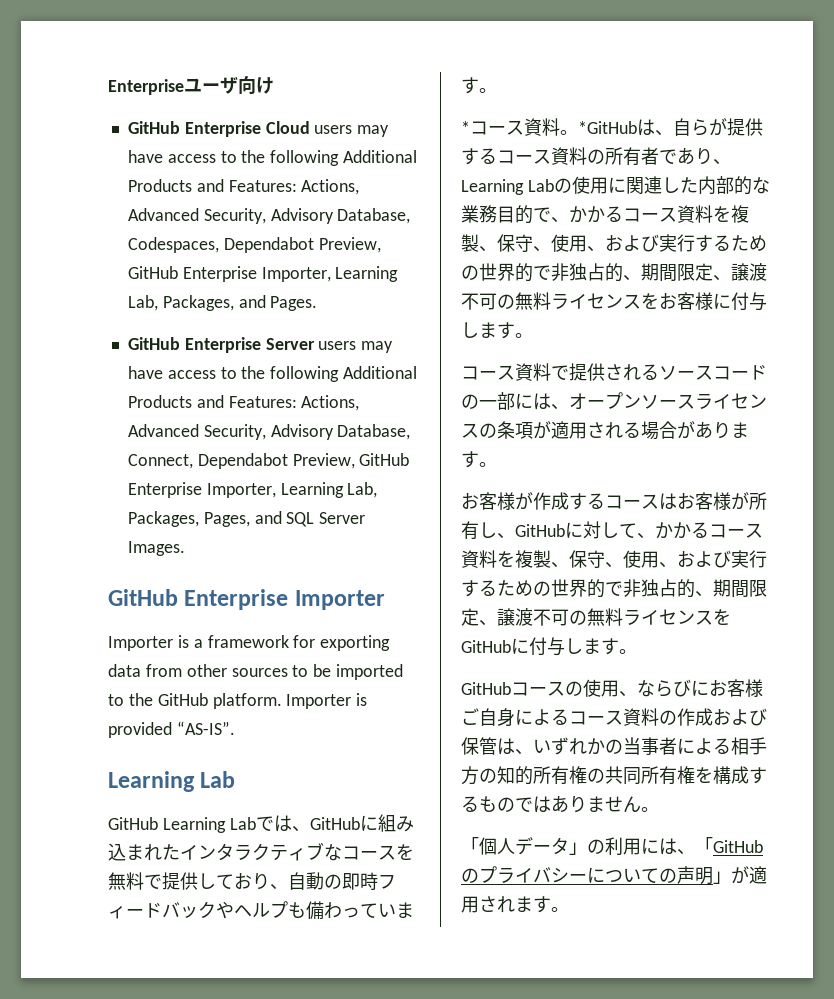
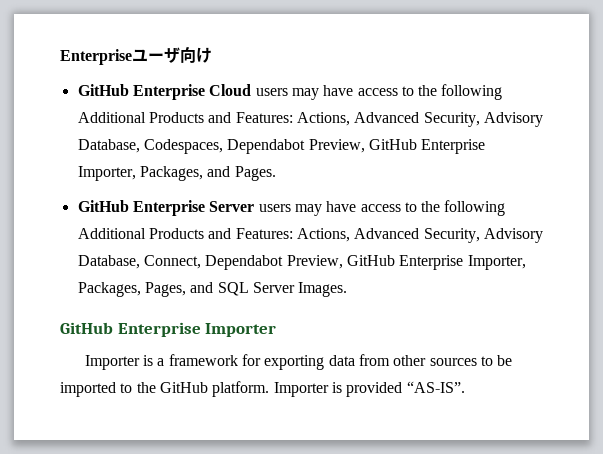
[335,266,399,282] [127,295,158,311] Learning Lab, -> (136, 173) none
[280,482,378,498] Learning Lab, -> (526, 262) none
[108,771,236,792] [108,814,414,833] [108,842,414,861] [108,872,396,890] [108,901,414,920] [461,77,497,94] [461,118,763,136] [461,147,731,166] [461,176,770,195] [461,205,749,224] [461,234,767,252] [461,263,767,282] [461,292,767,311] [461,322,533,339] [461,363,767,381] [461,392,767,410] [461,421,749,440] [461,451,497,468] [461,492,767,510] [461,521,763,540] [461,550,767,568] [461,579,767,598] [461,608,731,626] [461,637,637,656] [461,679,763,697] [461,708,767,727] [461,737,767,755] [461,766,767,785] [461,795,659,813] [461,837,763,855] [461,866,767,885] [461,896,569,913] // Learning Lab // GitHub Learning Labでは、GitHubに組み込まれたインタラクティブなコースを無料で提供しており、自動の即時フィードバックやヘルプも備わっています。 // *コース資料。*GitHubは、自らが提供するコース資料の所有者であり、Learning Labの使用に関連した内部的な業務目的で、かかるコース資料を複製、保守、使用、および実行するための世界的で非独占的、期間限定、譲渡不可の無料ライセンスをお客様に付与します。 // コース資料で提供されるソースコードの一部には、オープンソースライセンスの条項が適用される場合があります。 // お客様が作成するコースはお客様が所有し、GitHubに対して、かかるコース資料を複製、保守、使用、および実行するための世界的で非独占的、期間限定、譲渡不可の無料ライセンスをGitHubに付与します。 // GitHubコースの使用、ならびにお客様ご自身によるコース資料の作成および保管は、いずれかの当事者による相手方の知的所有権の共同所有権を構成するものではありません。 // 「個人データ」の利用には、「GitHubのプライバシーについての声明」が適用されます。 -> (465, 387) none

